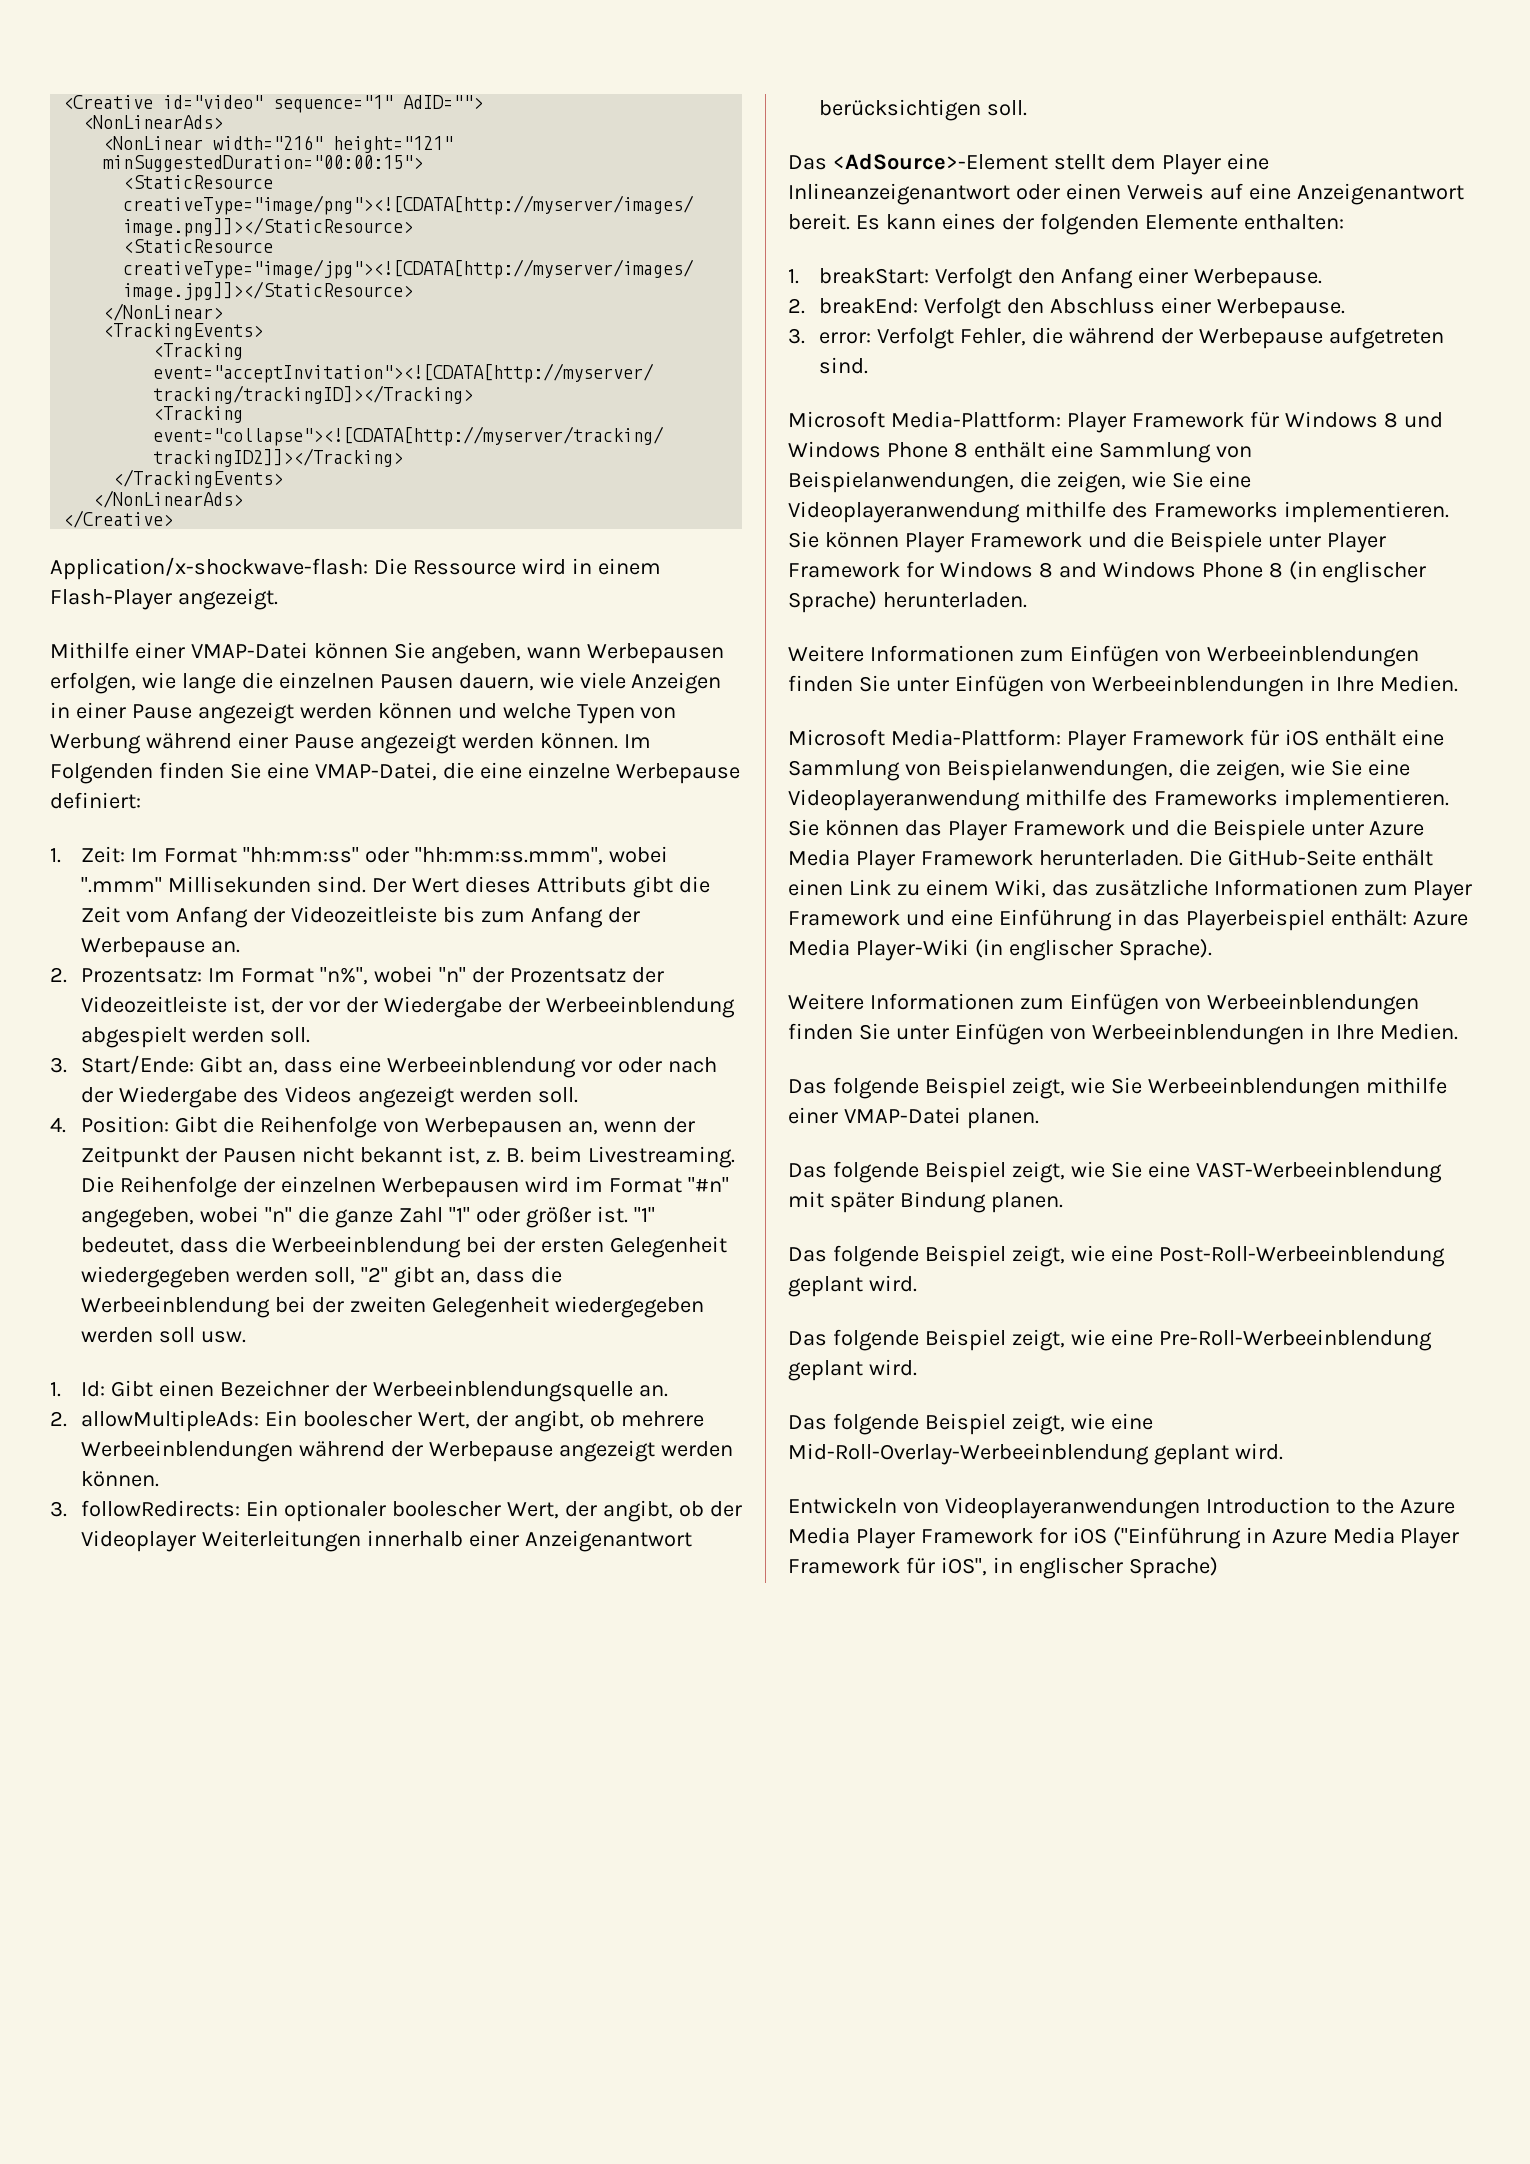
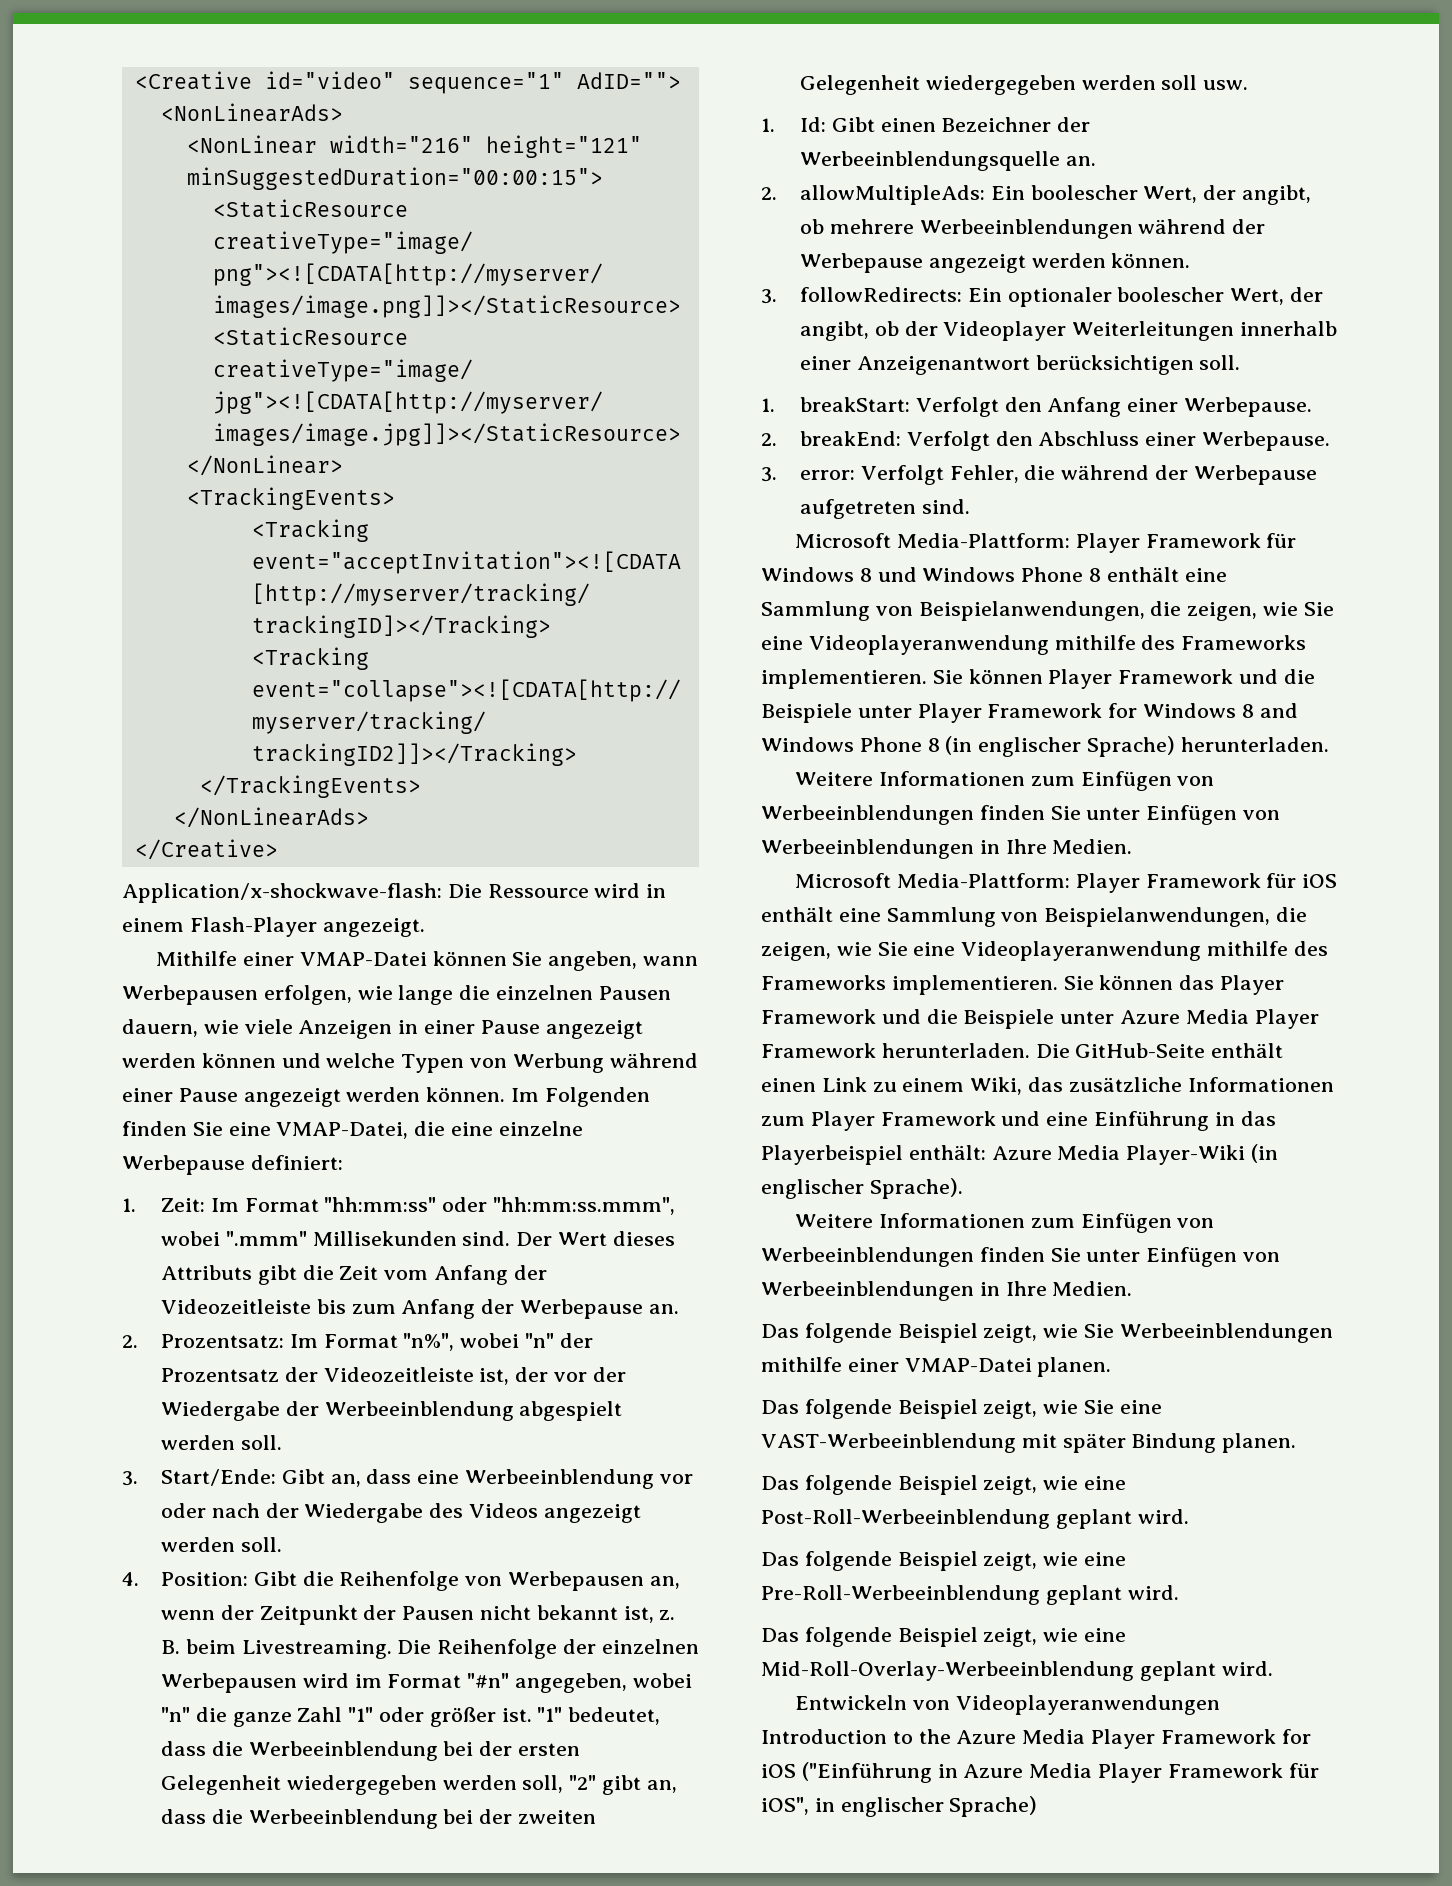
[788,153,1269,175] [788,183,1464,205] [788,213,1344,235] // Das <AdSource>-Element stellt dem Player eine Inlineanzeigenantwort oder einen Verweis auf eine Anzeigenantwort bereit. Es kann eines der folgenden Elemente enthalten: -> (1241, 362) none

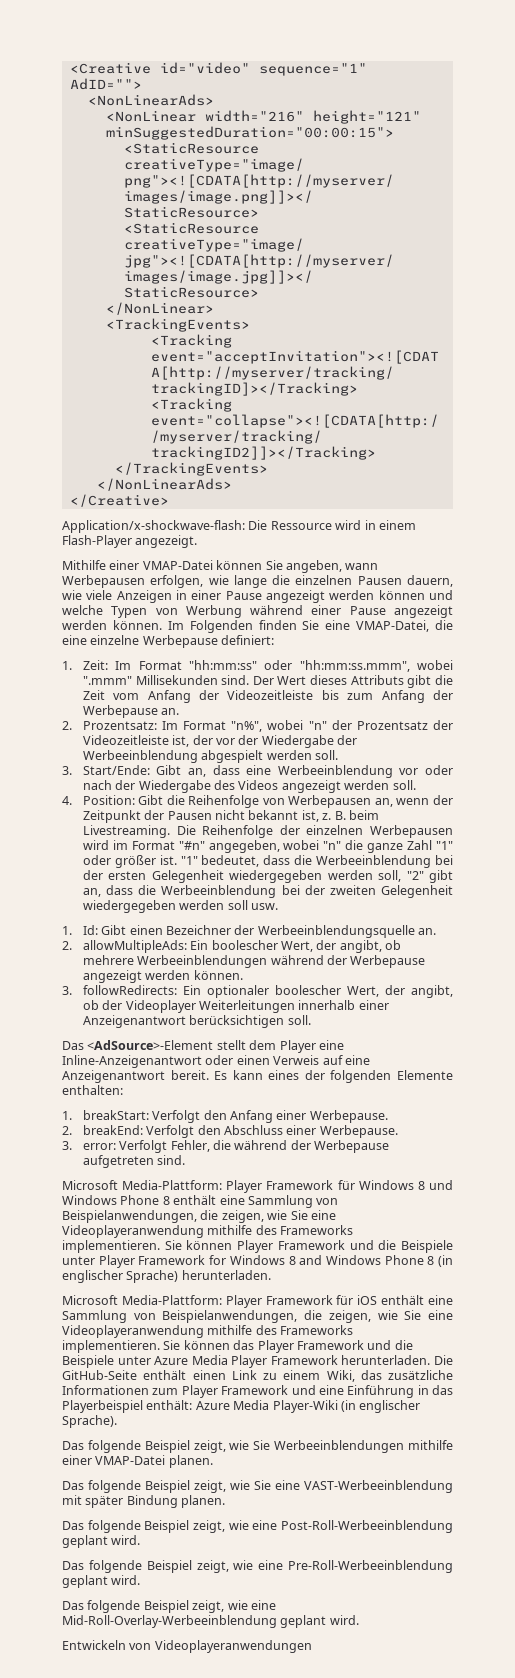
(1241, 362) none -> [62,1040,344,1053] [62,1055,370,1068] [62,1070,453,1083] [62,1085,123,1095] // Das <AdSource>-Element stellt dem Player eine Inline-Anzeigenantwort oder einen Verweis auf eine Anzeigenantwort bereit. Es kann eines der folgenden Elemente enthalten:
[795,771,1215,791] [761,805,1281,825] [761,839,1133,859] // Weitere Informationen zum Einfügen von Werbeeinblendungen finden Sie unter Einfügen von Werbeeinblendungen in Ihre Medien. -> (271, 1275) none
[795,1213,1215,1233] [761,1247,1281,1267] [761,1281,1133,1301] // Weitere Informationen zum Einfügen von Werbeeinblendungen finden Sie unter Einfügen von Werbeeinblendungen in Ihre Medien. -> (117, 1421) none
[761,1729,1311,1749] [761,1762,1319,1783] [761,1796,1038,1817] Introduction to the Azure Media Player Framework for iOS ("Einführung in Azure Media Player Framework für iOS", in englischer Sprache) -> (312, 1646) none

